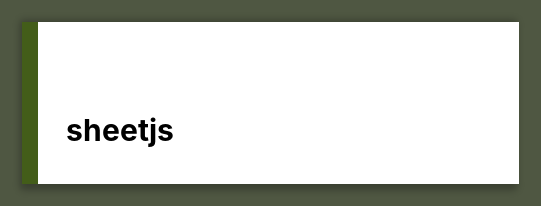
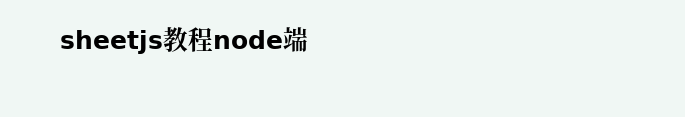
(174, 132) none -> [163,27,308,52] 教程node端

